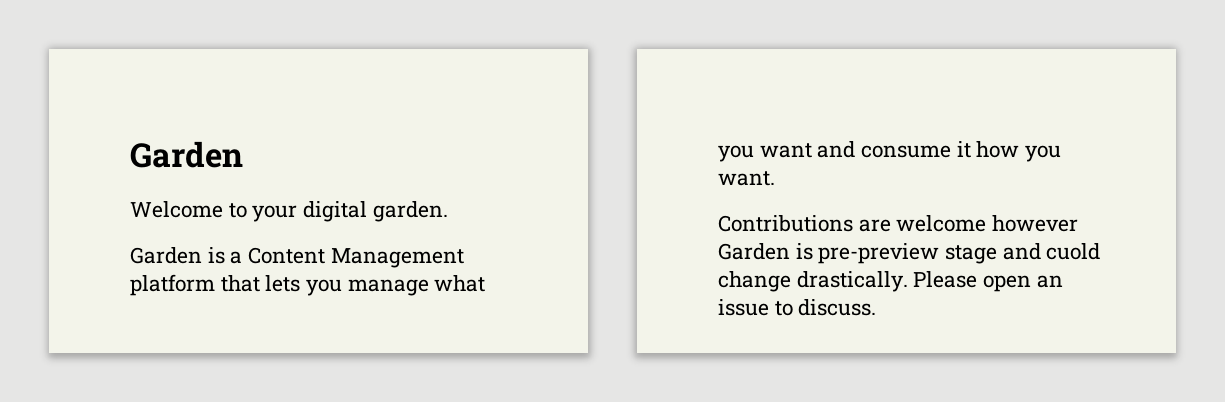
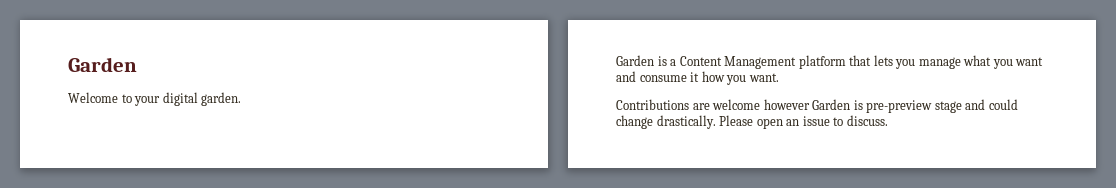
[1046,243,1101,260] cuold -> [988,99,1018,110] could

